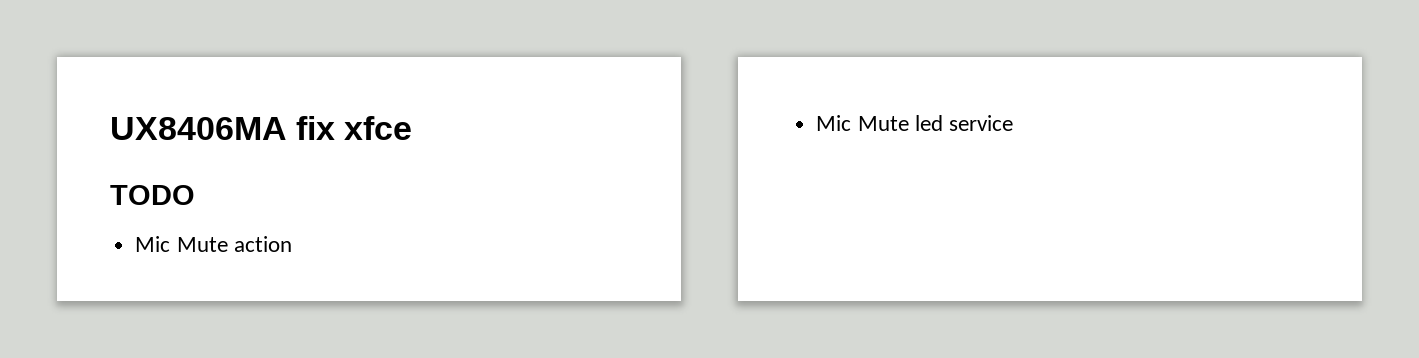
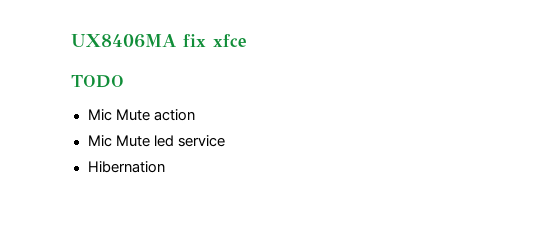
(1013, 123) none -> [87,161,165,173] // Hibernation

